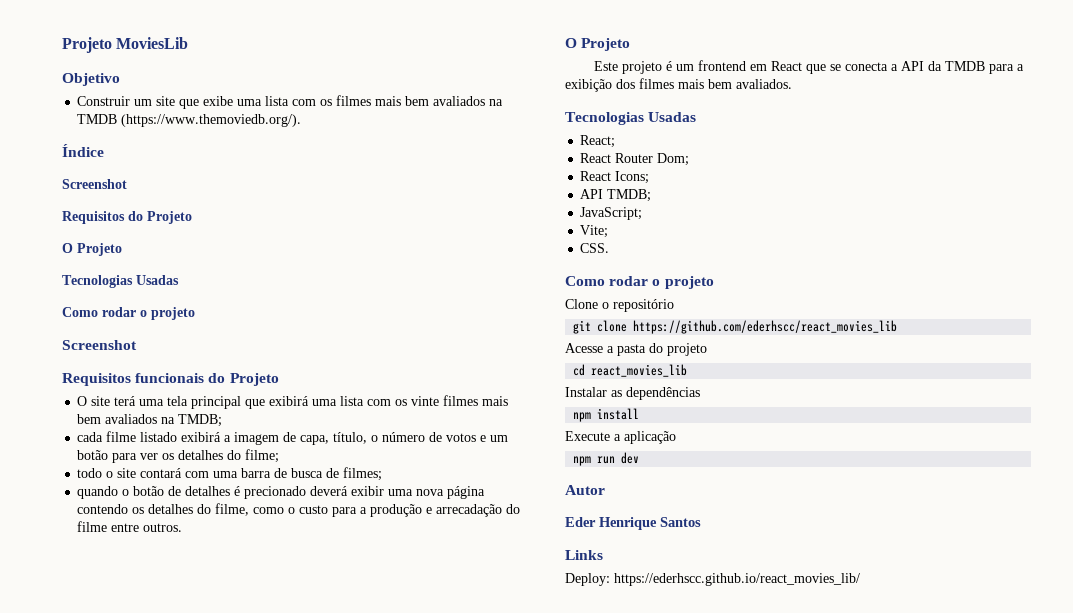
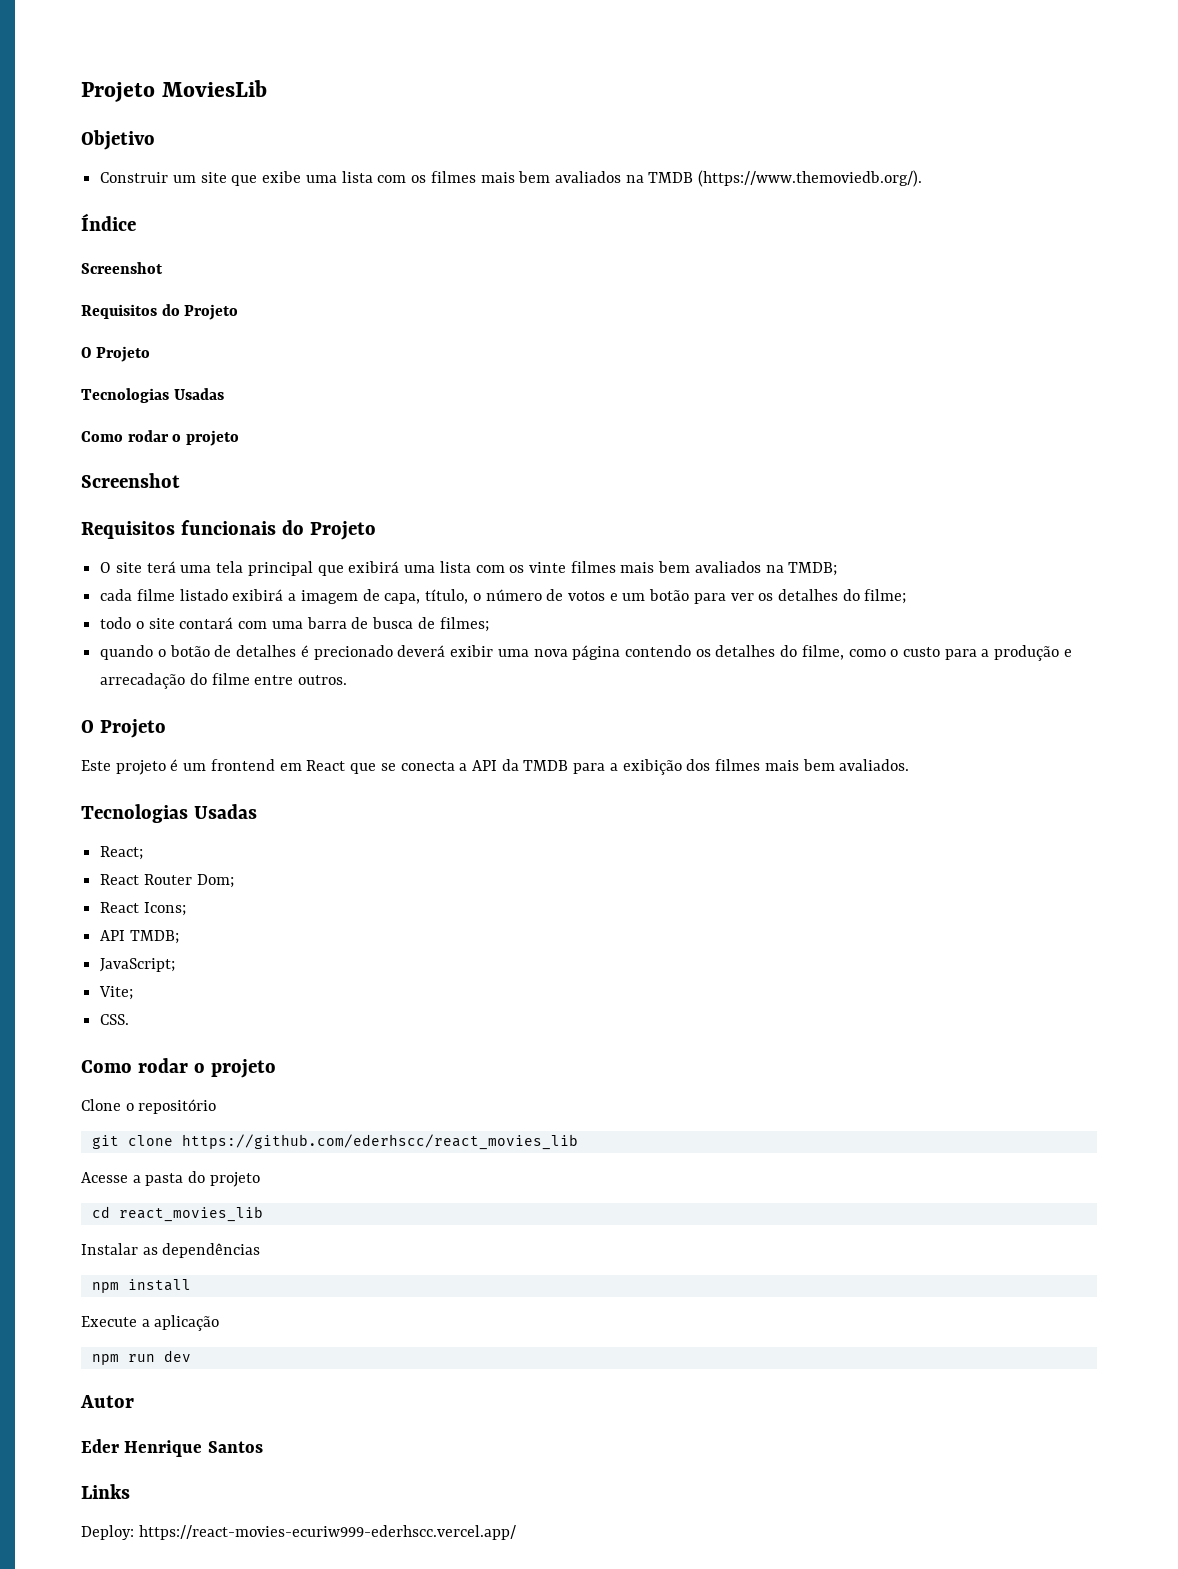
[614,573,860,586] https://ederhscc.github.io/react_movies_lib/ -> [138,1525,516,1540] https://react-movies-ecuriw999-ederhscc.vercel.app/

